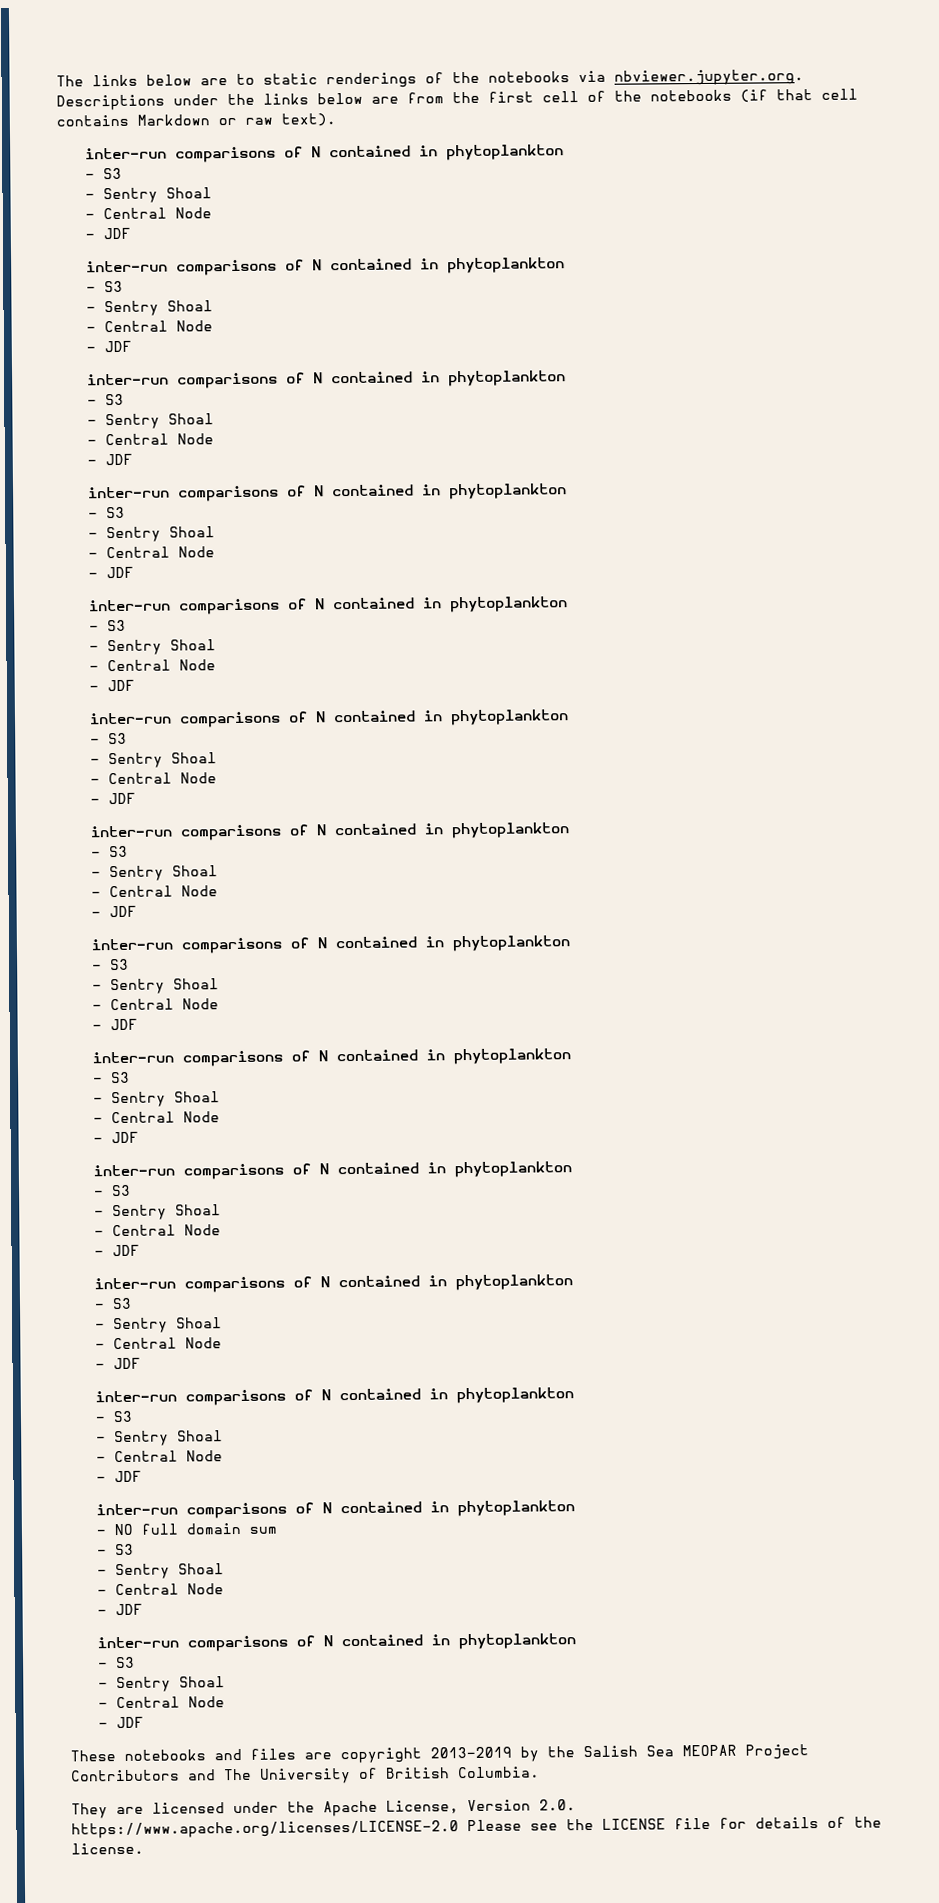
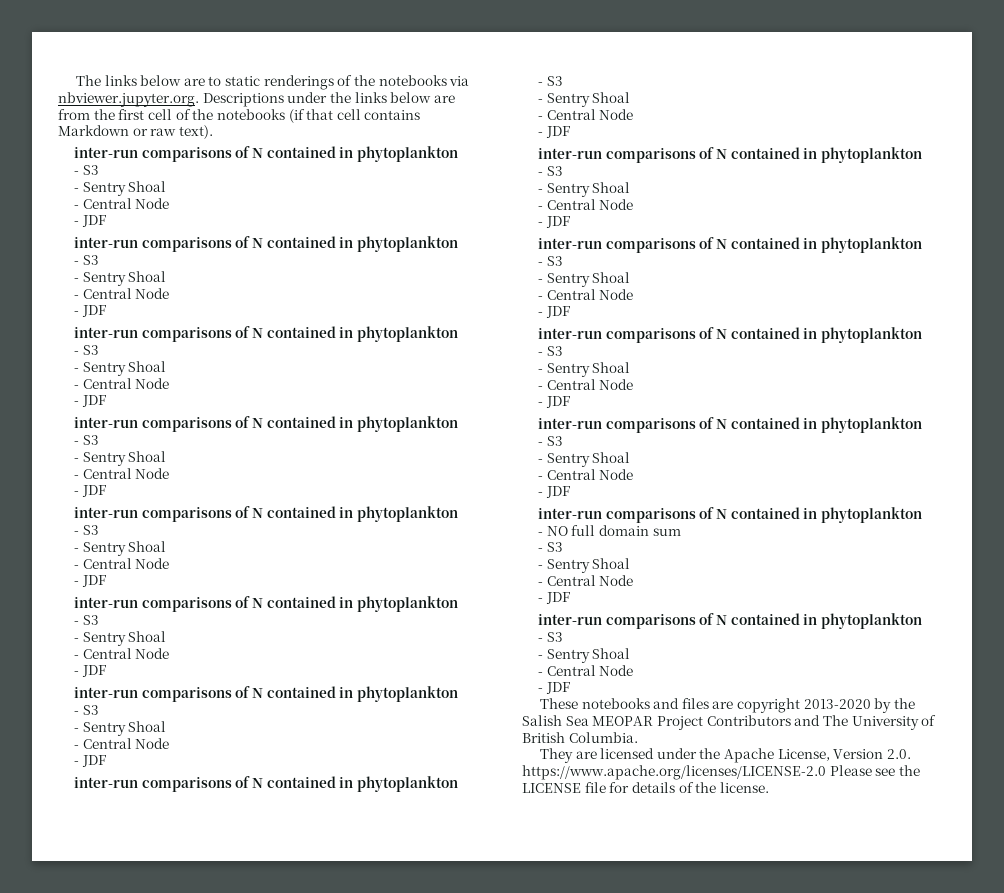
[430,1746,512,1759] 2013-2019 -> [803,699,871,709] 2013-2020

